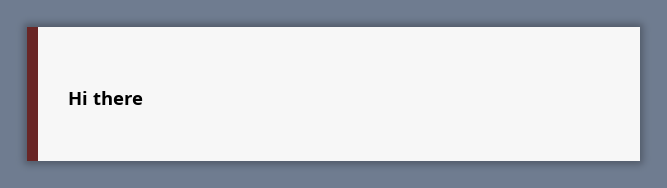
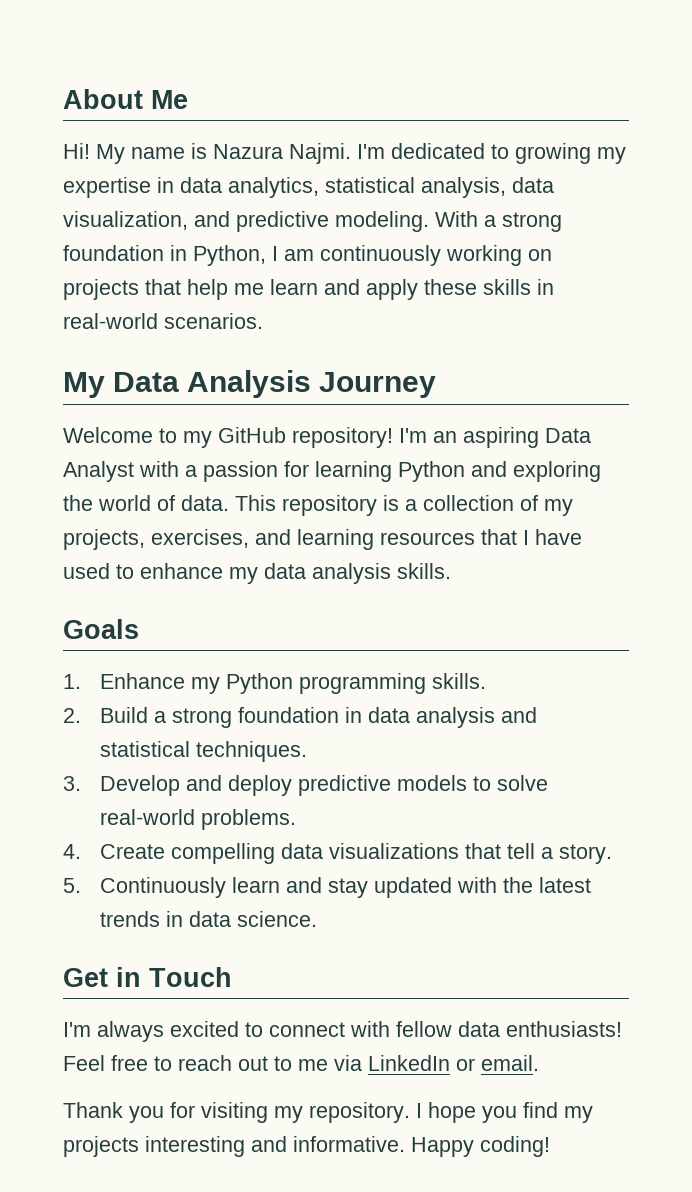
[68,91,143,105] Hi there -> [63,89,188,109] [63,143,626,164] [63,177,554,198] [63,211,562,232] [63,245,552,266] [63,279,554,300] [63,313,263,329] [63,370,437,398] [63,427,591,448] [63,461,601,482] [63,495,573,516] [63,529,582,550] [63,563,451,584] [63,619,139,639] [63,673,486,694] [63,707,537,728] [99,741,307,762] [63,775,548,796] [99,809,296,830] [63,843,612,864] [63,877,591,898] [99,911,317,927] [63,967,232,987] [63,1021,622,1042] [63,1055,539,1071] [63,1102,593,1123] [63,1136,550,1157] About Me // Hi! My name is Nazura Najmi. I'm dedicated to growing my expertise in data analytics, statistical analysis, data visualization, and predictive modeling. With a strong foundation in Python, I am continuously working on projects that help me learn and apply these skills in real-world scenarios. // My Data Analysis Journey // Welcome to my GitHub repository! I'm an aspiring Data Analyst with a passion for learning Python and exploring the world of data. This repository is a collection of my projects, exercises, and learning resources that I have used to enhance my data analysis skills. // Goals // 1. Enhance my Python programming skills. // 2. Build a strong foundation in data analysis and statistical techniques. // 3. Develop and deploy predictive models to solve real-world problems. // 4. Create compelling data visualizations that tell a story. // 5. Continuously learn and stay updated with the latest trends in data science. // Get in Touch // I'm always excited to connect with fellow data enthusiasts! Feel free to reach out to me via LinkedIn or email. // Thank you for visiting my repository. I hope you find my projects interesting and informative. Happy coding!

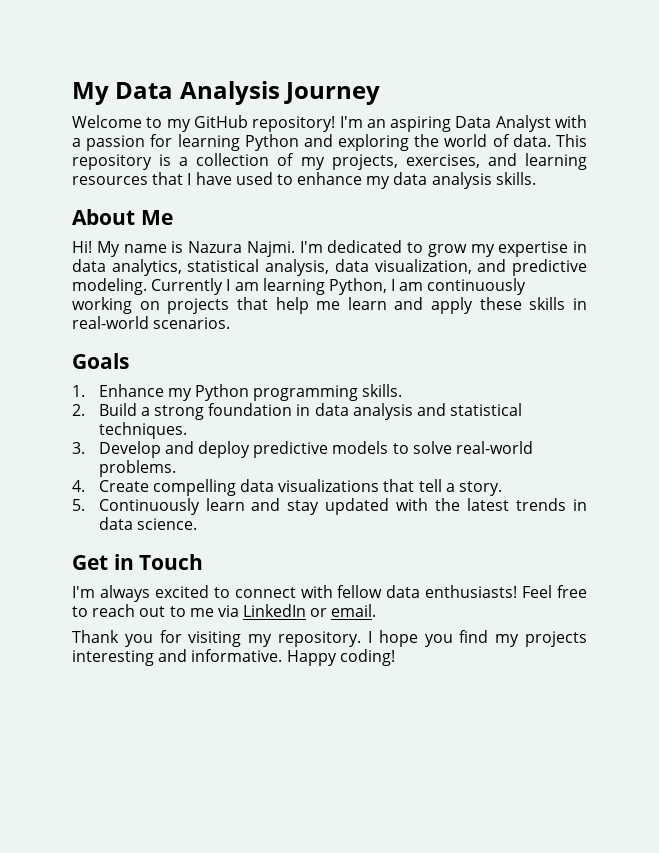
[63,89,188,109] [63,143,626,164] [63,177,554,198] [63,211,562,232] [63,245,552,266] [63,279,554,300] [63,313,263,329] About Me // Hi! My name is Nazura Najmi. I'm dedicated to growing my expertise in data analytics, statistical analysis, data visualization, and predictive modeling. With a strong foundation in Python, I am continuously working on projects that help me learn and apply these skills in real-world scenarios. // -> (72, 93) none
(451, 571) none -> [72,209,173,225] [72,240,587,257] [72,259,587,276] [72,278,527,295] [72,297,587,314] [72,316,231,329] // About Me // Hi! My name is Nazura Najmi. I'm dedicated to grow my expertise in data analytics, statistical analysis, data visualization, and predictive modeling. Currently I am learning Python, I am continuously working on projects that help me learn and apply these skills in real-world scenarios.

